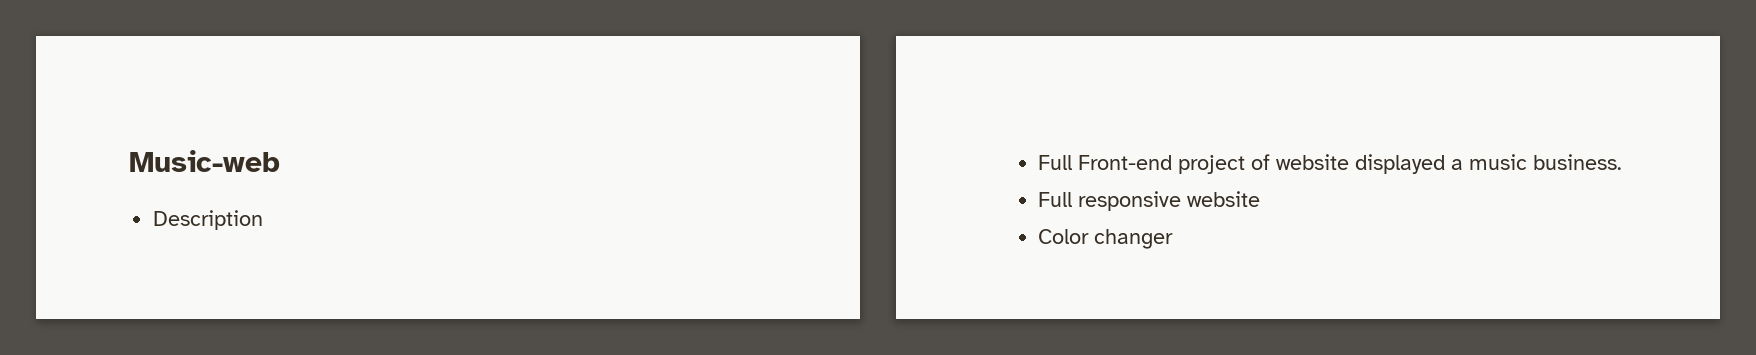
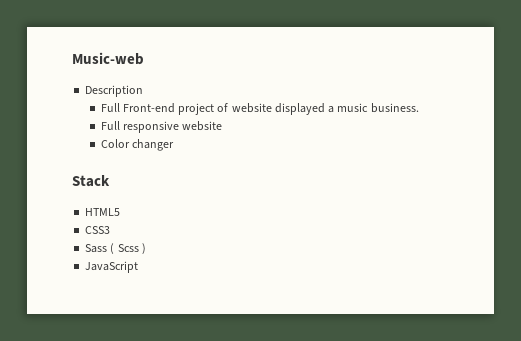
(1174, 239) none -> [72,175,110,187] [85,208,121,216] [85,226,111,234] [85,243,146,254] [85,261,139,273] // Stack // HTML5 // CSS3 // Sass ( Scss ) // JavaScript

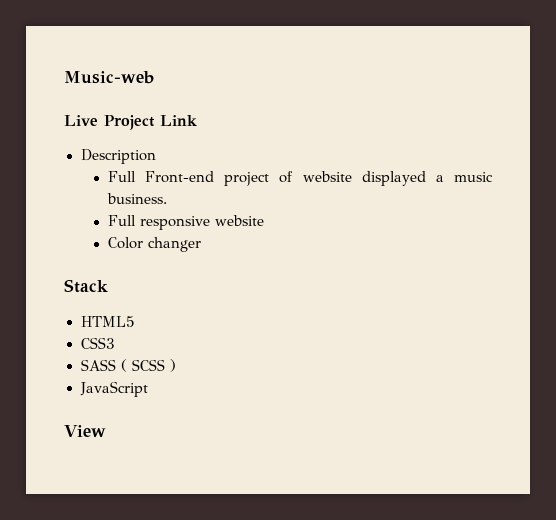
(144, 58) none -> [64,115,197,130] // Live Project Link
[85,243,139,254] Sass ( Scss -> [80,359,165,372] SASS ( SCSS
(139, 267) none -> [64,425,106,437] // View

